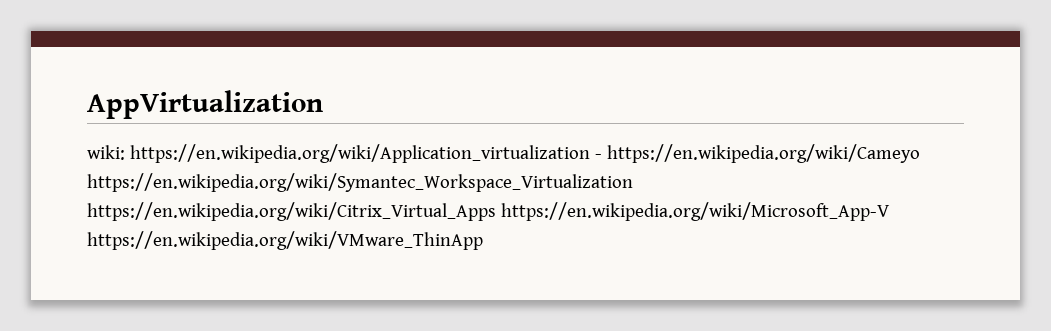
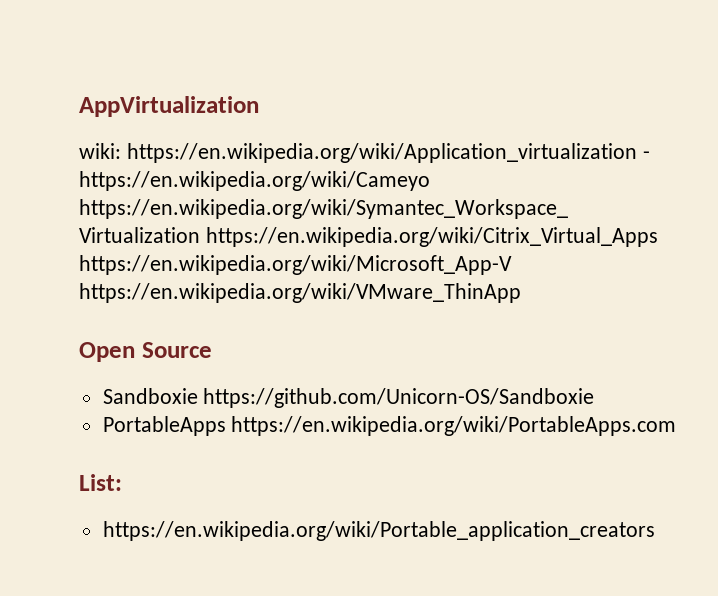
(483, 240) none -> [79,342,212,362] [102,388,595,408] [102,416,677,436] [79,474,122,491] [102,521,655,541] // Open Source // Sandboxie https://github.com/Unicorn-OS/Sandboxie // PortableApps https://en.wikipedia.org/wiki/PortableApps.com // List: // https://en.wikipedia.org/wiki/Portable_application_creators

